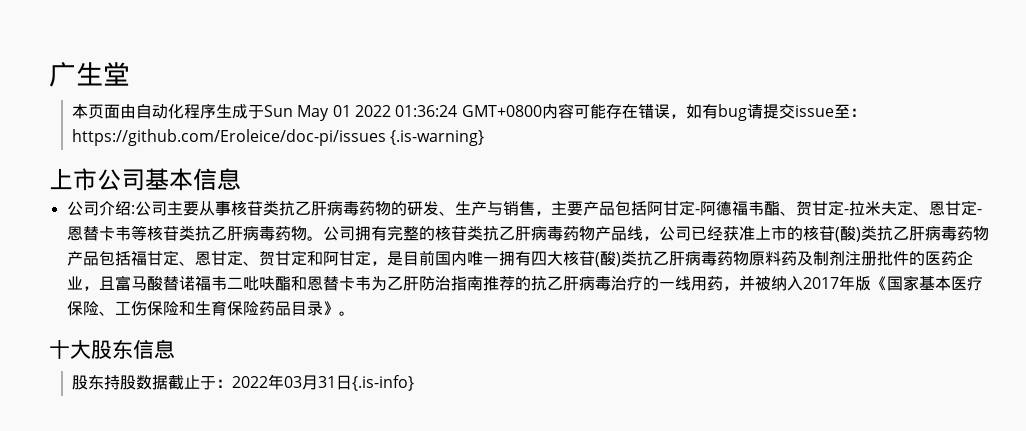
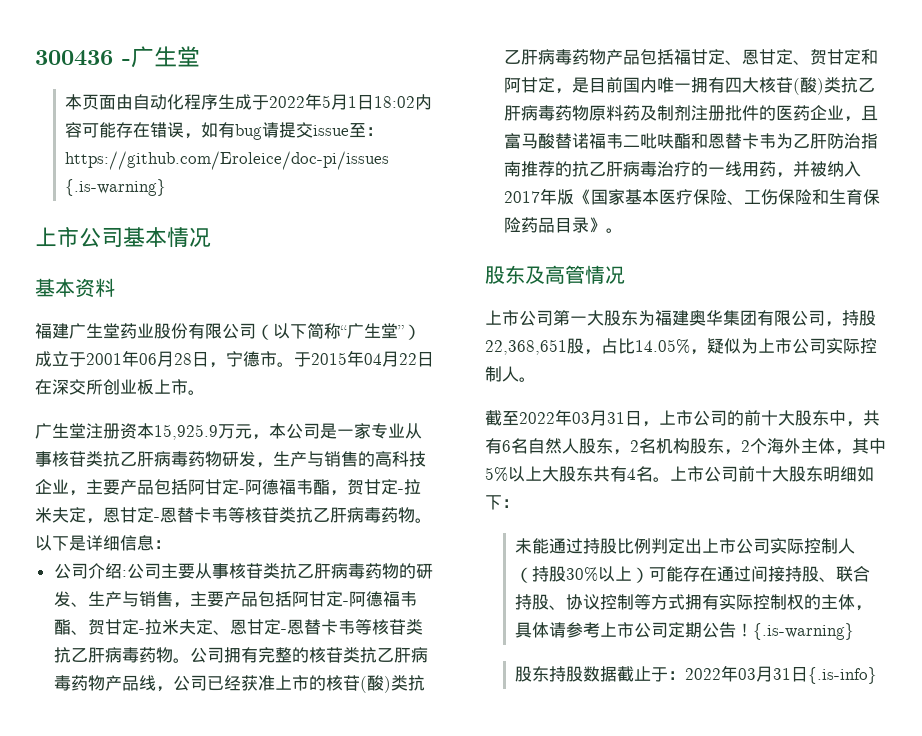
(49, 74) none -> [35,50,131,66] 300436 -
[264,105,542,121] Sun May 01 2022 01:36:24 GMT+0800 -> [269,93,416,110] 2022年5月1日18:02
[193,168,241,191] 信息 -> [167,227,211,247] [35,278,115,298] [35,323,421,340] [35,350,434,368] [35,379,205,395] [35,423,422,440] [35,451,426,468] [35,479,421,496] [35,507,432,524] [35,535,171,551] 情况 // 基本资料 // 福建广生堂药业股份有限公司（以下简称“广生堂”）成立于2001年06月28日，宁德市。于2015年04月22日在深交所创业板上市。 // 广生堂注册资本15,925.9万元，本公司是一家专业从事核苷类抗乙肝病毒药物研发，生产与销售的高科技企业，主要产品包括阿甘定-阿德福韦酯，贺甘定-拉米夫定，恩甘定-恩替卡韦等核苷类抗乙肝病毒药物。以下是详细信息：
[49,339,175,359] 十大股东信息 -> [485,265,625,284] [485,310,876,327] [485,338,877,355] [485,366,536,382] [485,409,880,427] [485,438,886,455] [485,466,874,482] [485,495,519,510] [515,538,856,554] [515,566,871,583] [515,594,873,611] [515,622,855,640] 股东及高管情况 // 上市公司第一大股东为福建奥华集团有限公司，持股22,368,651股，占比14.05%，疑似为上市公司实际控制人。 // 截至2022年03月31日，上市公司的前十大股东中，共有6名自然人股东，2名机构股东，2个海外主体，其中5%以上大股东共有4名。上市公司前十大股东明细如下： // 未能通过持股比例判定出上市公司实际控制人（持股30%以上）可能存在通过间接持股、联合持股、协议控制等方式拥有实际控制权的主体，具体请参考上市公司定期公告！{.is-warning}

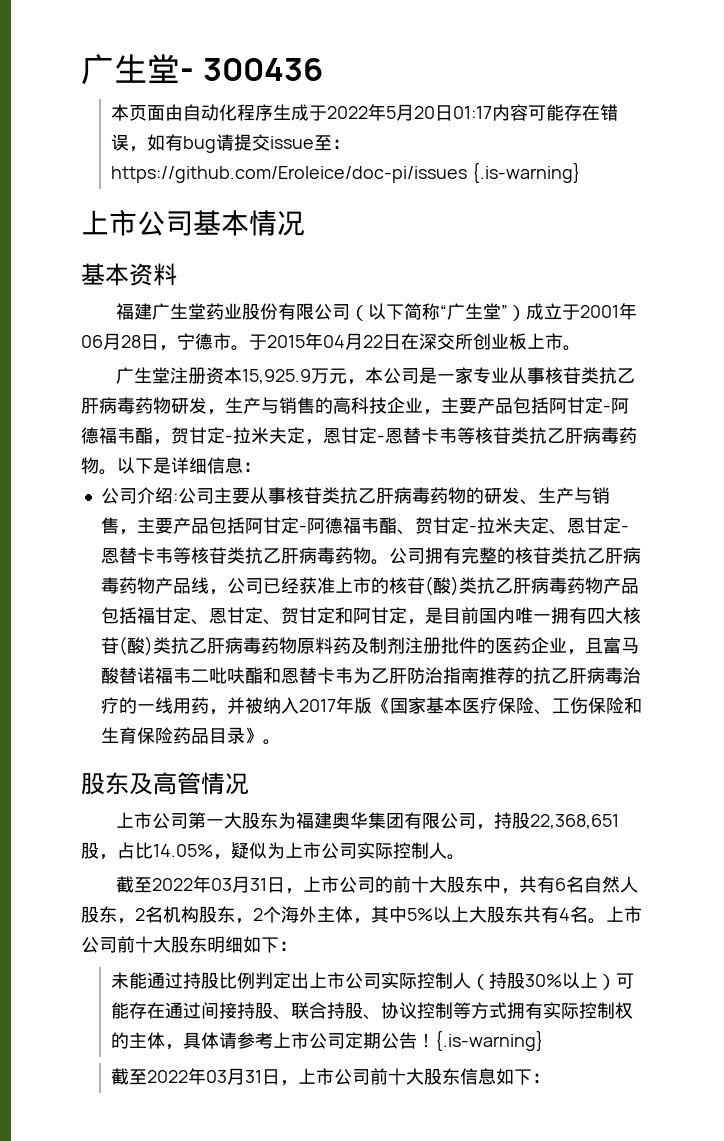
[35,46,200,68] 300436 -广生堂 -> [81,54,323,85] 广生堂- 300436
[348,94,416,110] 1日18:02 -> [414,105,493,121] 20日01:17
[515,665,878,684] 股东持股数据截止于：2022年03月31日{.is-info} -> [111,1068,551,1086] 截至2022年03月31日，上市公司前十大股东信息如下：

